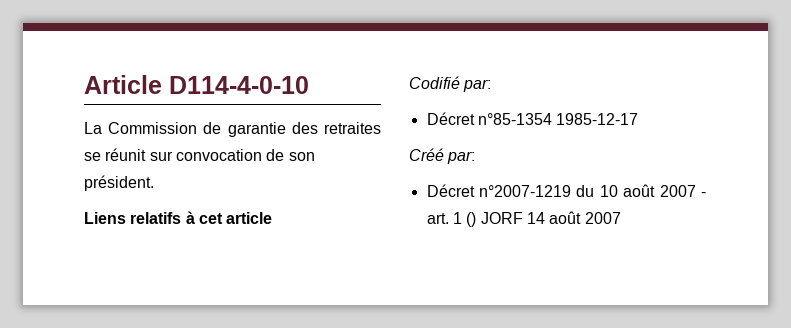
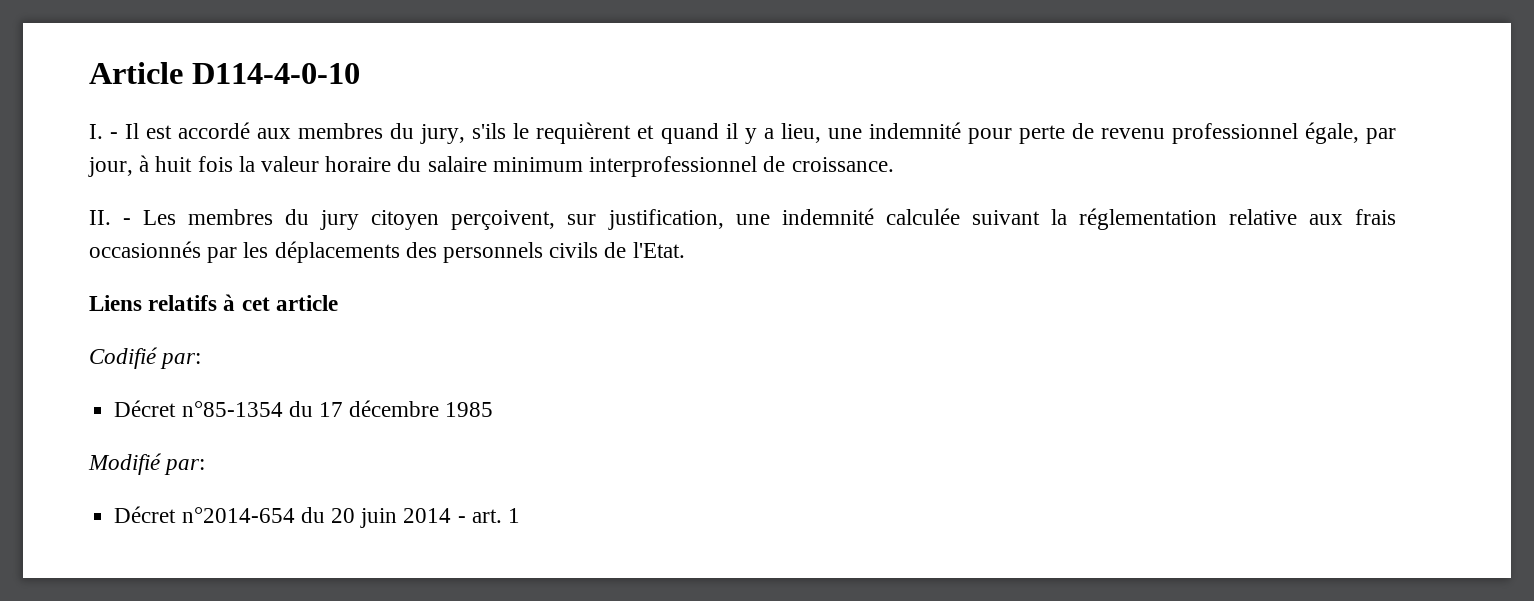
[84,122,381,137] [84,148,315,161] [84,175,154,191] La Commission de garantie des retraites se réunit sur convocation de son président. -> [89,122,1396,144] [88,155,894,177] [89,208,1397,230] [89,241,685,263] I. - Il est accordé aux membres du jury, s'ils le requièrent et quand il y a lieu, une indemnité pour perte de revenu professionnel égale, par jour, à huit fois la valeur horaire du salaire minimum interprofessionnel de croissance. // II. - Les membres du jury citoyen perçoivent, sur justification, une indemnité calculée suivant la réglementation relative aux frais occasionnés par les déplacements des personnels civils de l'Etat.
[556,113,639,125] [409,148,476,164] [426,184,706,197] [426,211,621,227] 1985-12-17 // Créé par: // Décret n°2007-1219 du 10 août 2007 - art. 1 () JORF 14 août 2007 -> [288,400,494,417] [88,453,206,475] [114,506,520,528] du 17 décembre 1985 // Modifié par: // Décret n°2014-654 du 20 juin 2014 - art. 1

